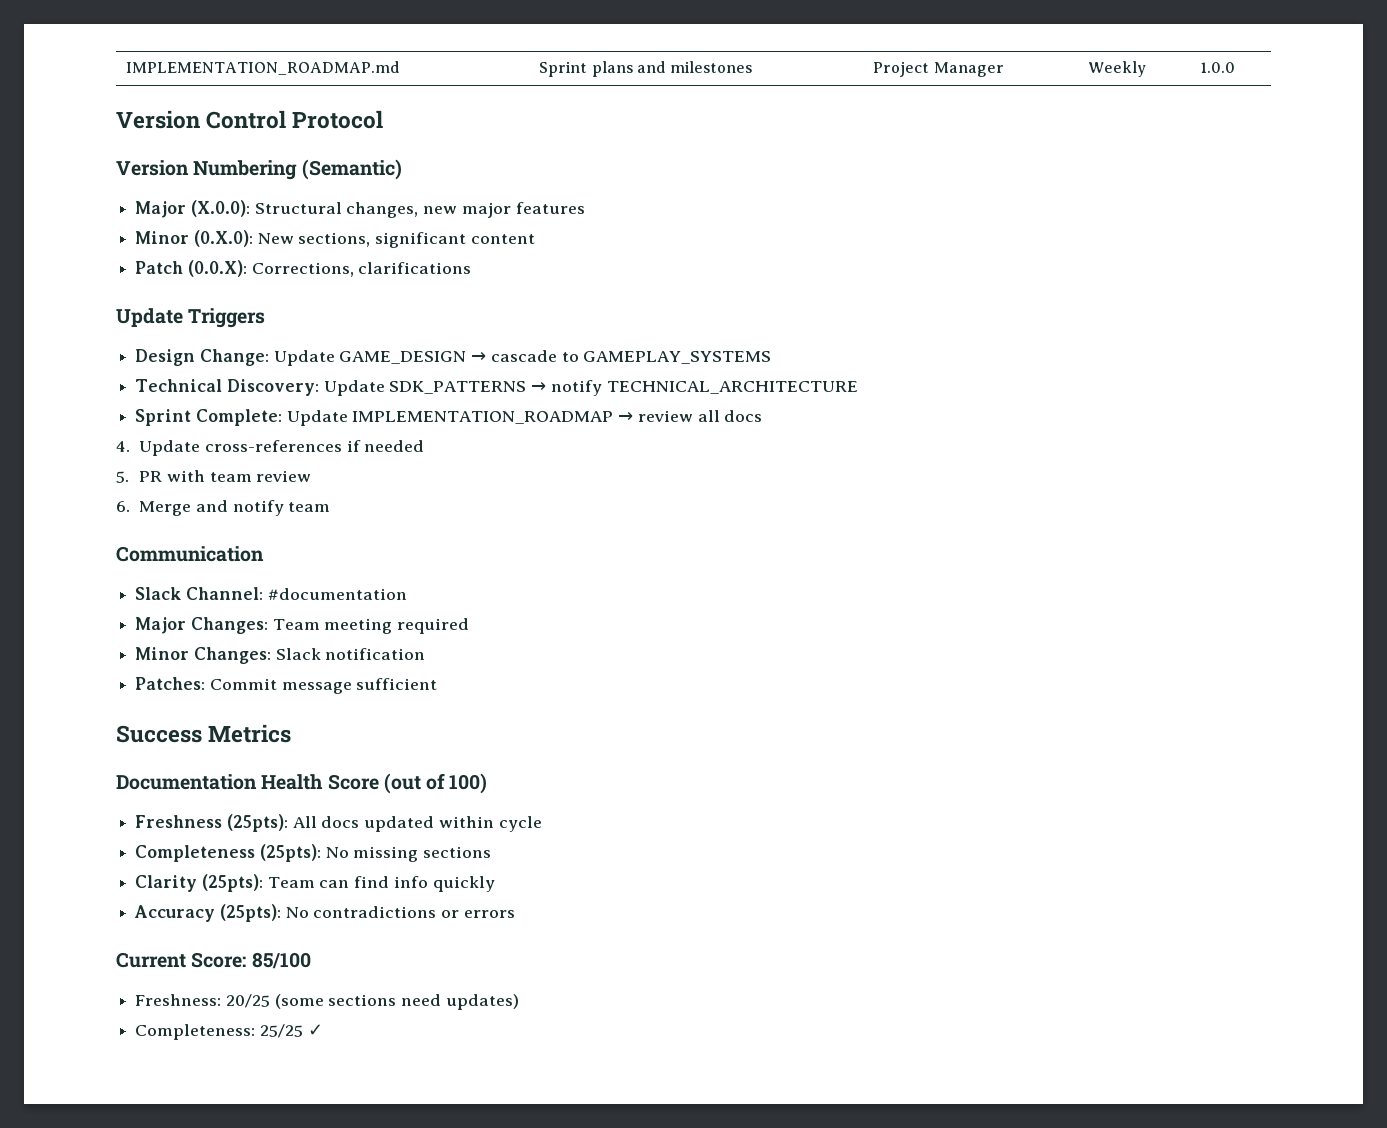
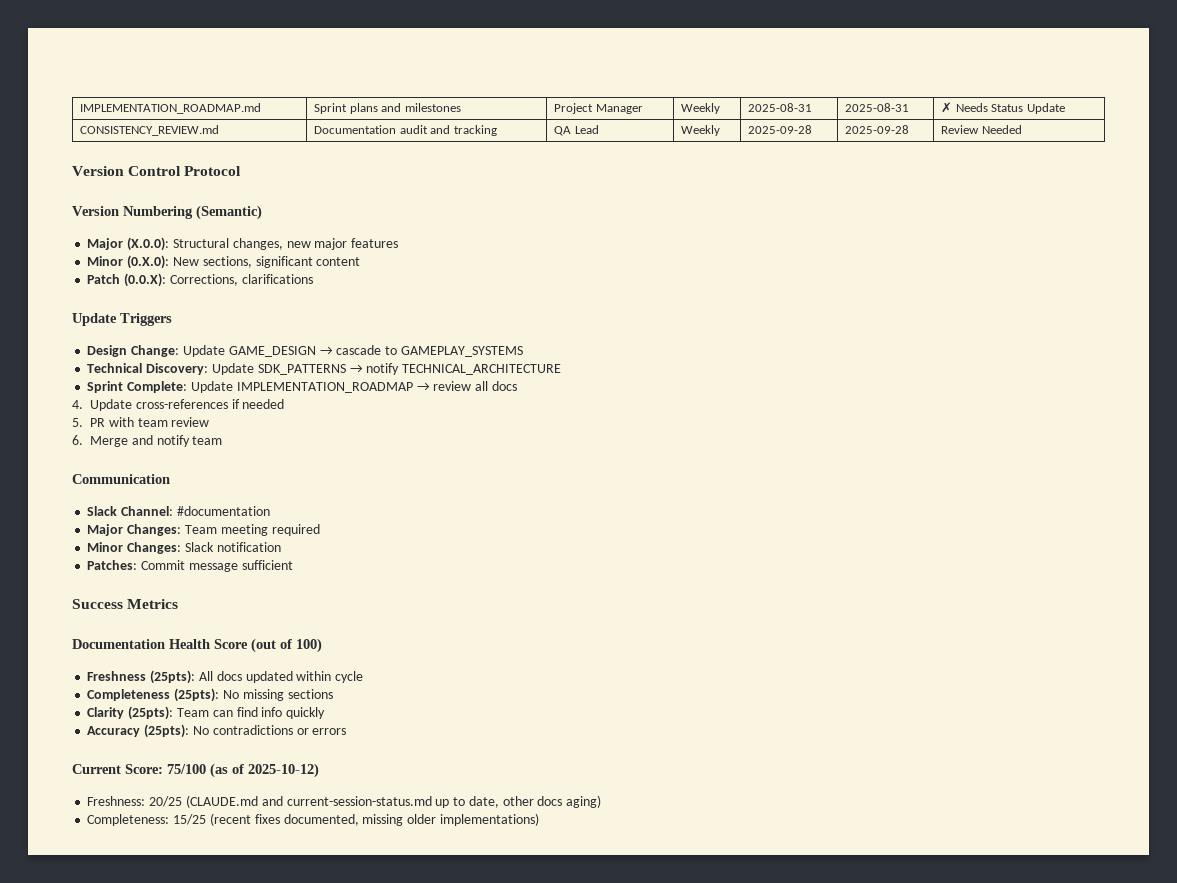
[1200,62,1236,73] 1.0.0 -> [748,103,813,112] [845,103,910,112] [941,102,1065,114] [80,125,220,136] [314,125,497,136] [554,125,599,136] [681,125,721,136] [748,125,813,134] [845,125,910,134] [941,125,1022,134] 2025-08-31 | 2025-08-31 | ✗ Needs Status Update // CONSISTENCY_REVIEW.md | Documentation audit and tracking | QA Lead | Weekly | 2025-09-28 | 2025-09-28 | Review Needed
[251,952,311,969] [135,994,519,1010] [135,1024,323,1040] 85/100 // Freshness: 20/25 (some sections need updates) // Completeness: 25/25 ✓ -> [167,763,319,778] [87,795,602,808] [87,813,539,826] 75/100 (as of 2025-10-12) // Freshness: 20/25 (CLAUDE.md and current-session-status.md up to date, other docs aging) // Completeness: 15/25 (recent fixes documented, missing older implementations)

